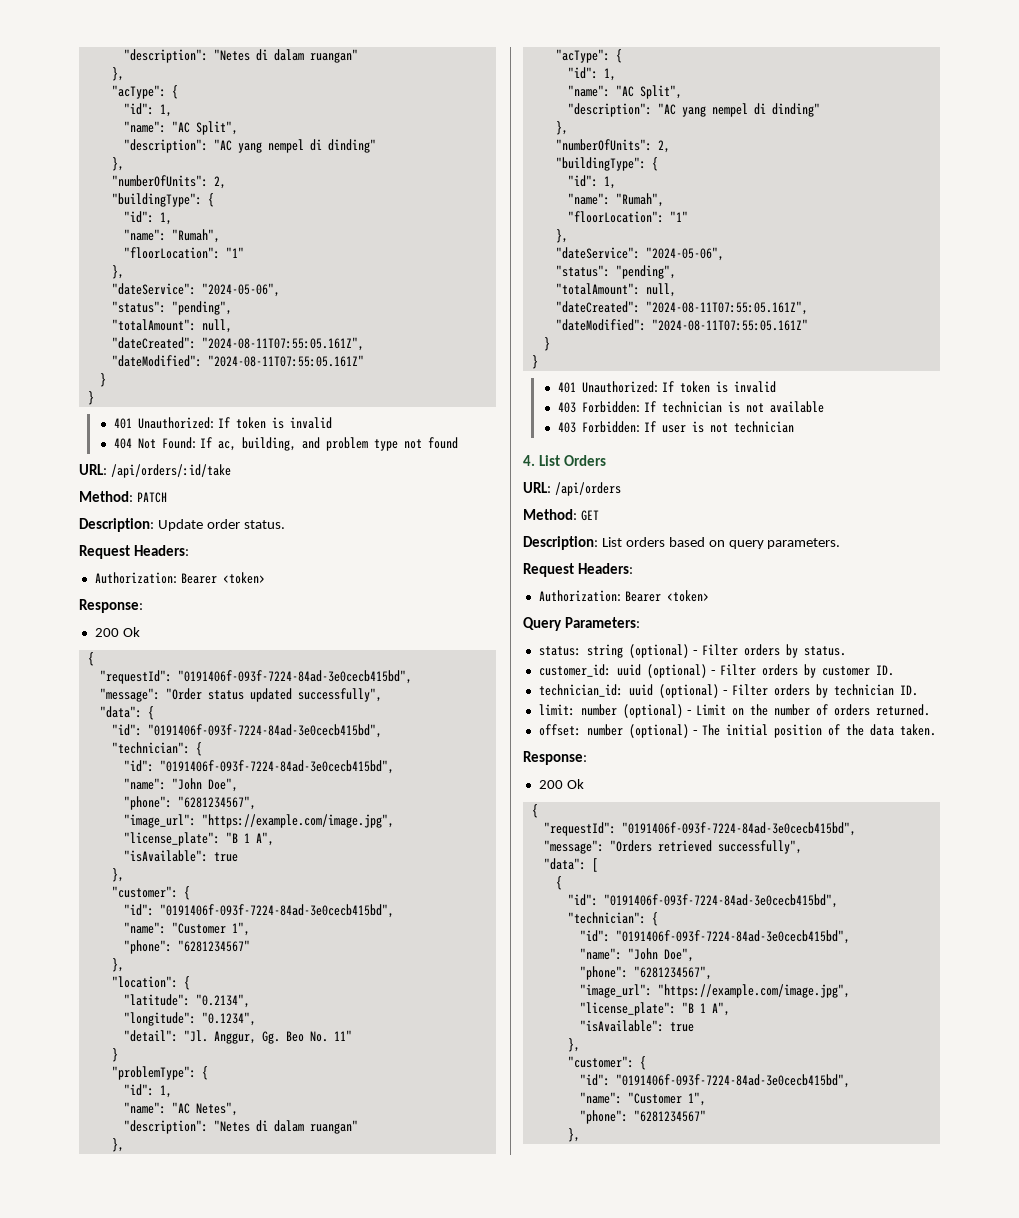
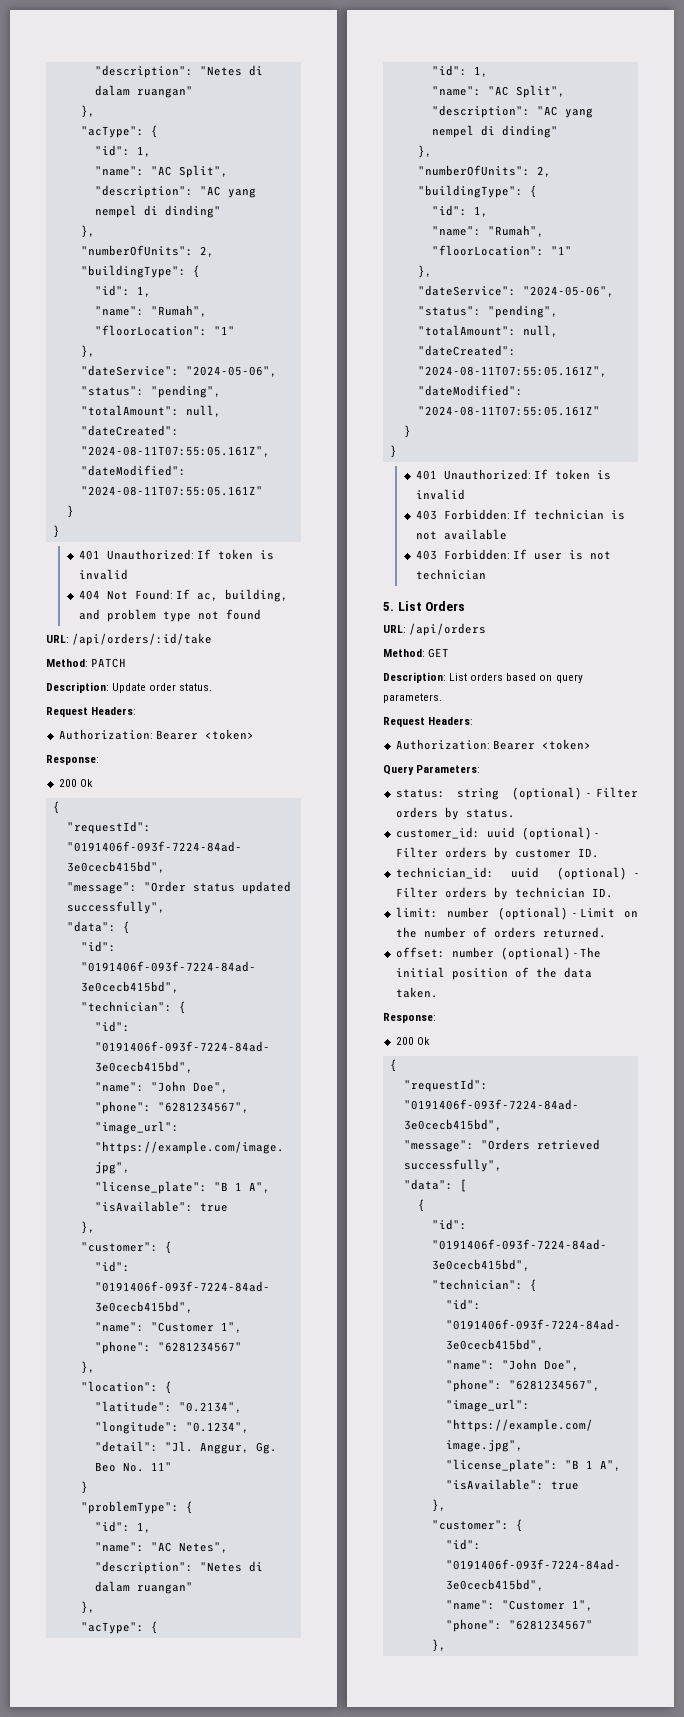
[523,455,535,466] 4. -> [383,602,394,611] 5.

